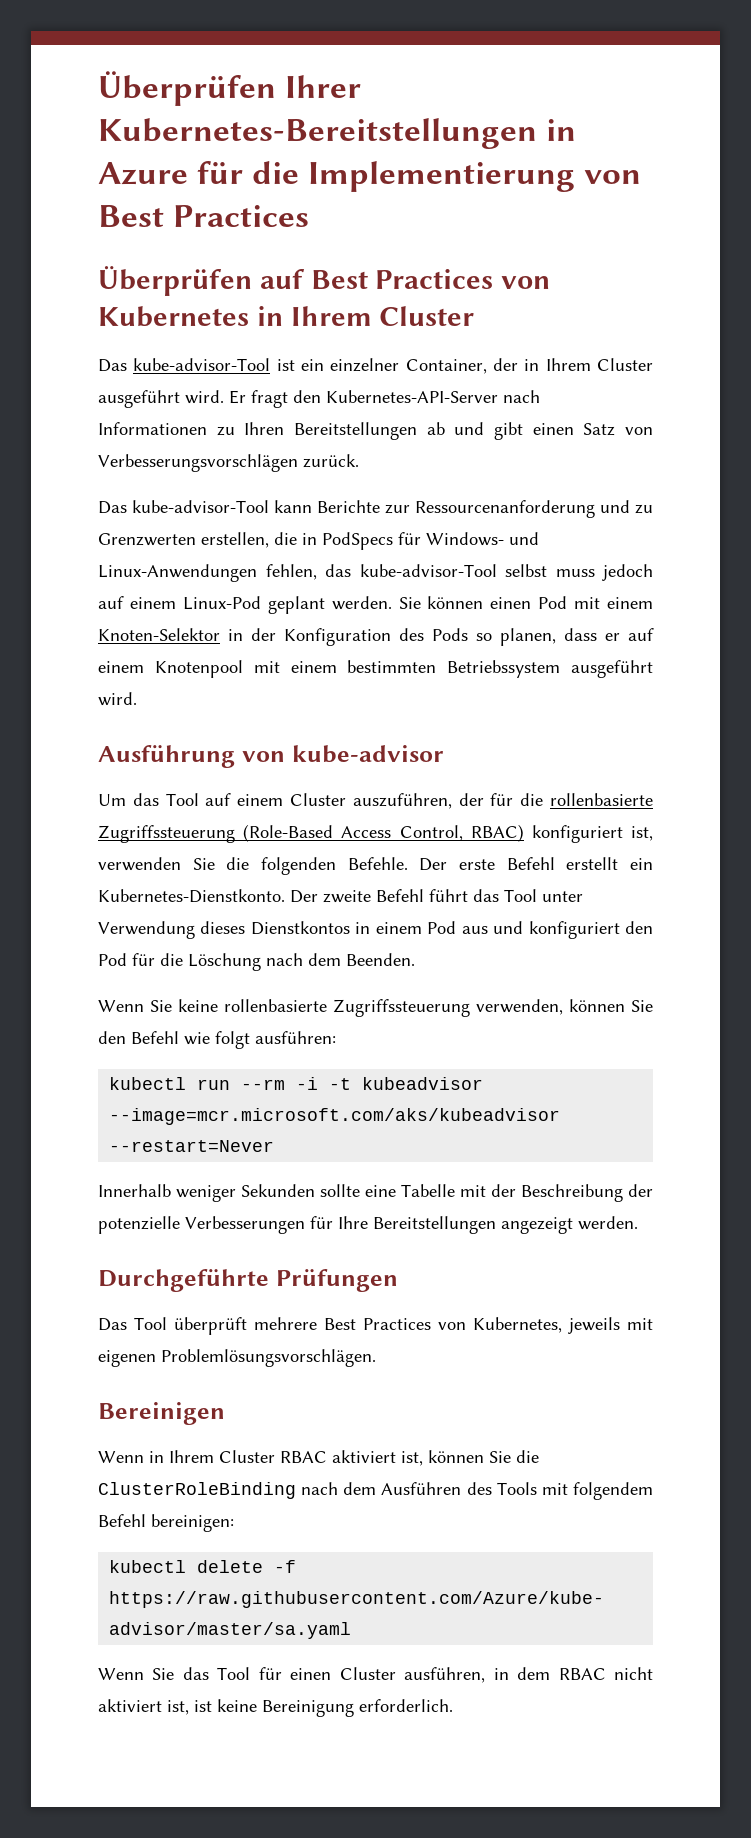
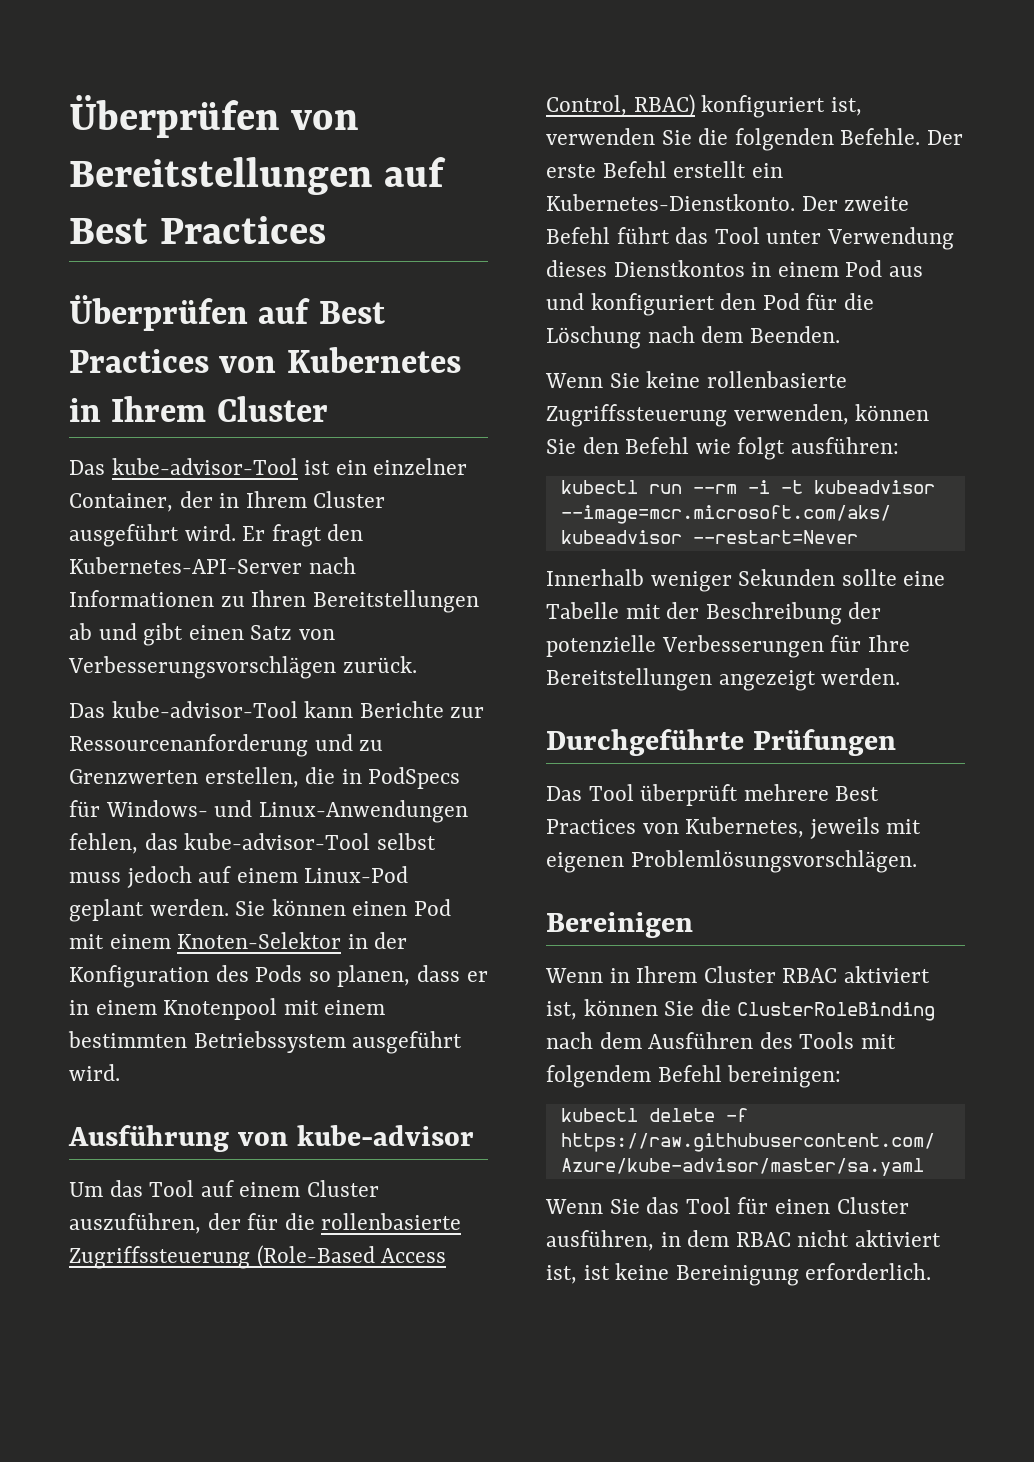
[98,71,362,106] [98,118,577,149] [98,161,642,192] Überprüfen Ihrer Kubernetes-Bereitstellungen in Azure für die Implementierung von -> [69,95,359,138] [69,157,447,195] Überprüfen von Bereitstellungen auf
[628,628,654,641] auf -> [69,1000,89,1015] in

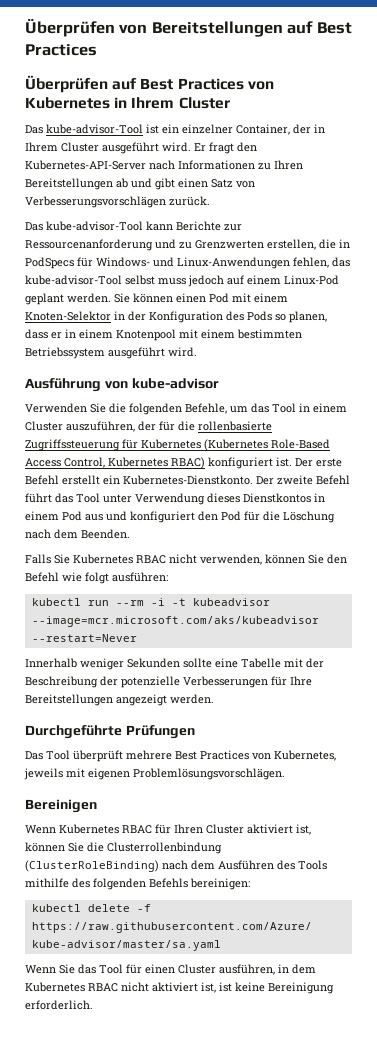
[69,1180,234,1197] Um das Tool auf -> [25,403,310,415] Verwenden Sie die folgenden Befehle, um das Tool in
[256,1245,375,1269] (Role-Based -> [122,439,330,451] für Kubernetes (Kubernetes Role-Based
(627, 105) none -> [108,457,168,467] Kubernetes
[830,97,862,116] [546,128,921,151] ist, verwenden Sie die folgenden Befehle. -> [276,457,292,467] ist.
[545,371,847,388] [546,404,727,427] Wenn Sie keine rollenbasierte Zugriffssteuerung -> [25,554,197,564] Falls Sie Kubernetes RBAC nicht
[609,966,838,983] in Ihrem Cluster RBAC -> [59,824,244,834] Kubernetes RBAC für Ihren Cluster
[737,1002,936,1021] ClusterRoleBinding -> [107,842,222,854] [25,860,159,872] Clusterrollenbindung (ClusterRoleBinding)
[861,1034,897,1049] [546,1065,722,1088] mit folgendem Befehl -> [25,878,188,890] mithilfe des folgenden Befehls
(730, 1238) none -> [25,982,85,992] Kubernetes

